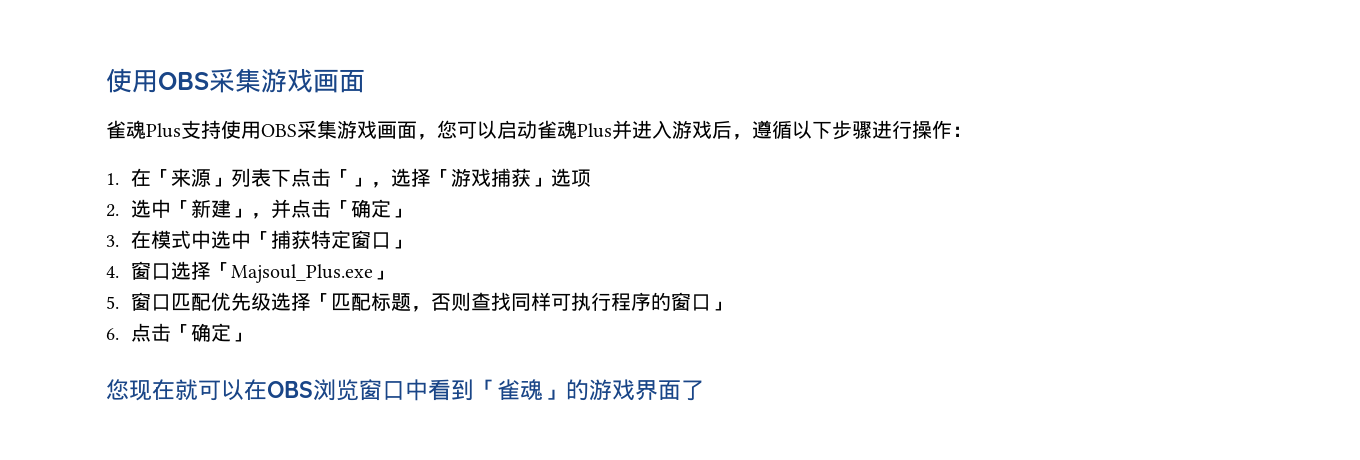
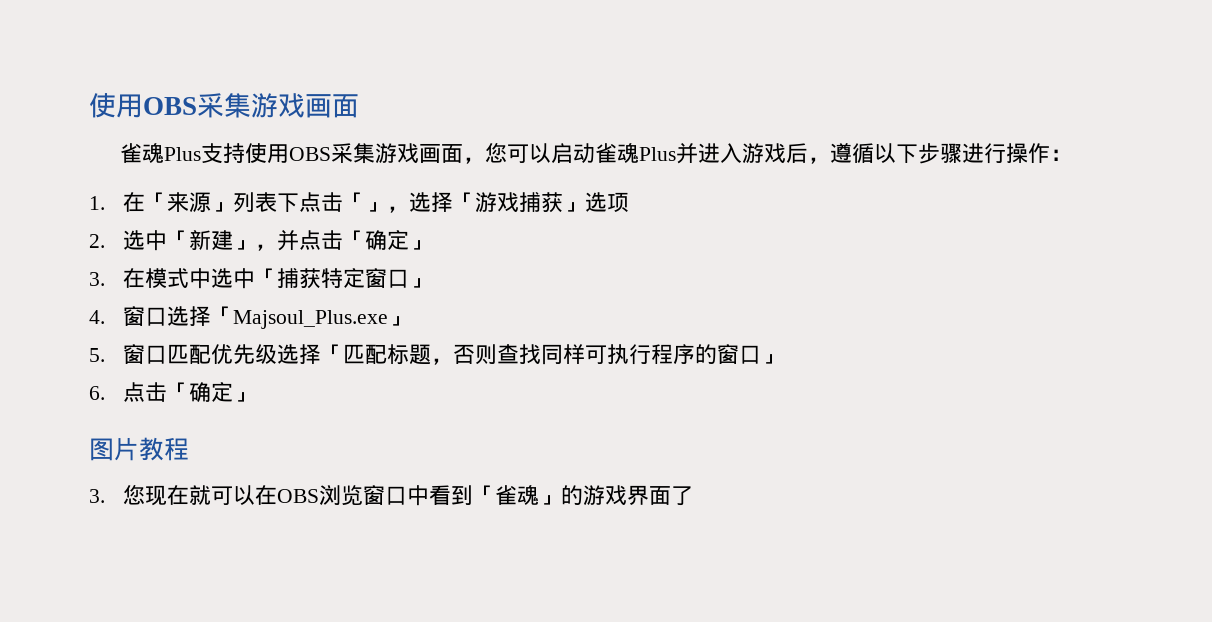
(252, 337) none -> [89,437,189,461] [89,489,105,503] 图片教程 // 3.

